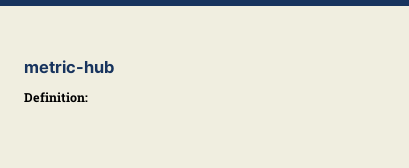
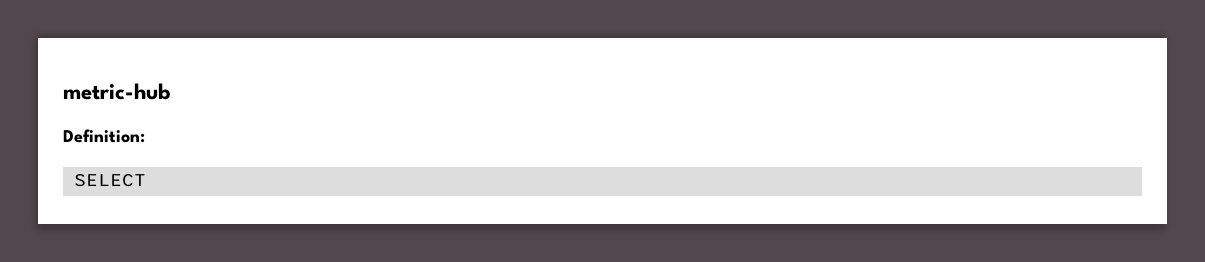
(88, 97) none -> [73,174,146,187] // SELECT

